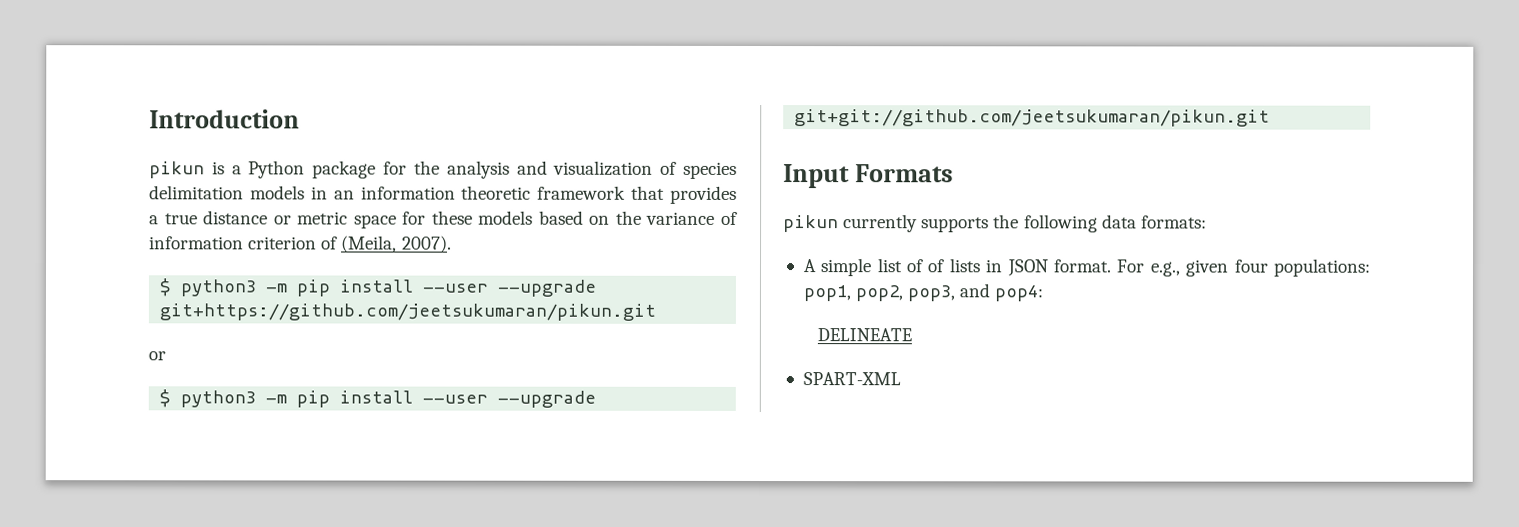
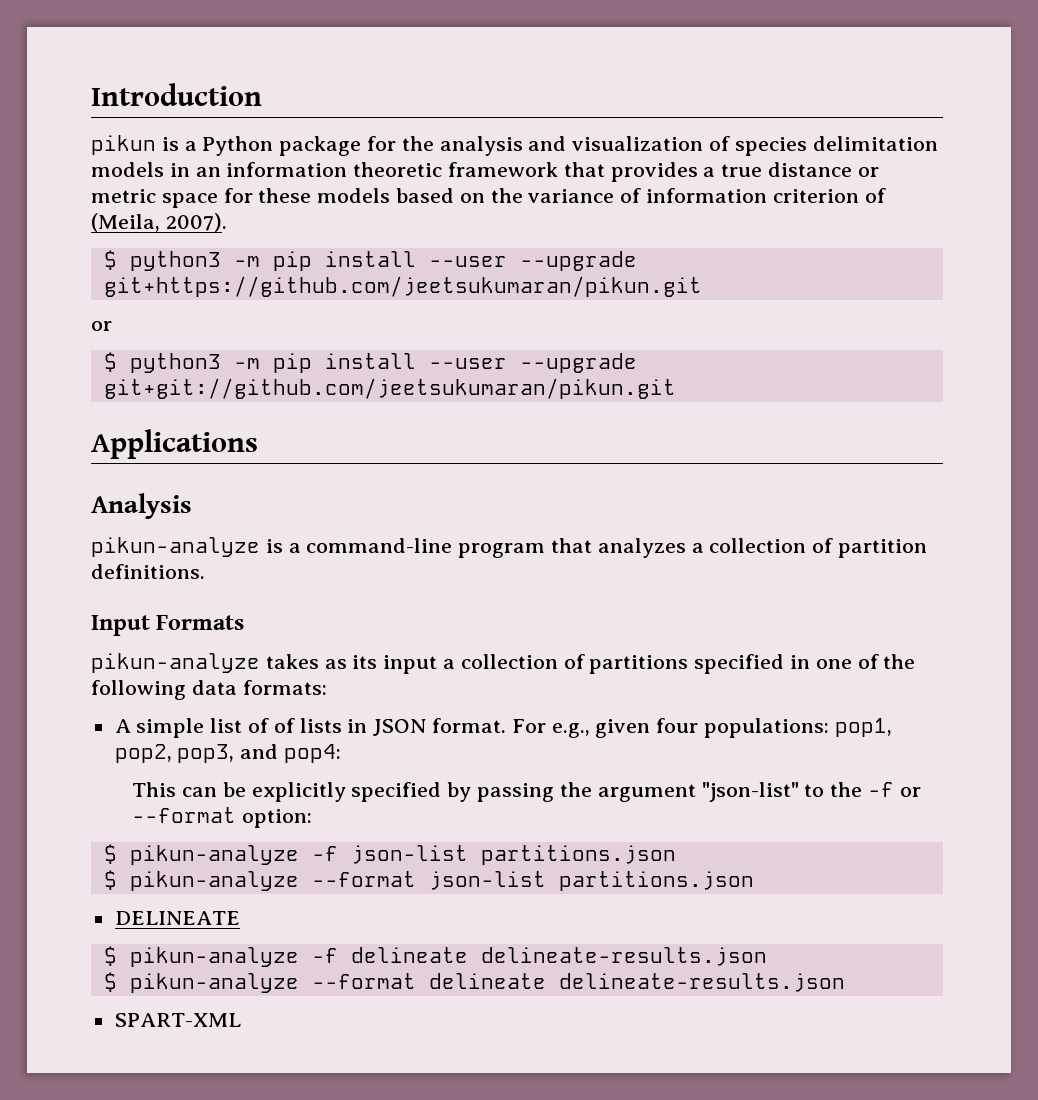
[783,164,954,189] [783,214,990,233] Input Formats // pikun currently supports -> [91,429,258,459] [91,493,192,519] [91,537,928,558] [91,564,205,579] [91,615,245,636] [91,653,879,674] Applications // Analysis // pikun-analyze is a command-line program that analyzes a collection of partition definitions. // Input Formats // pikun-analyze takes as its input a collection of partitions specified in one of
[817,328,913,342] DELINEATE -> [132,782,921,802] [132,807,313,828] [103,844,676,865] [103,870,754,891] [114,911,240,925] [103,946,767,967] [103,972,845,993] This can be explicitly specified by passing the argument "json-list" to the -f or --format option: // $ pikun-analyze -f json-list partitions.json // $ pikun-analyze --format json-list partitions.json // DELINEATE // $ pikun-analyze -f delineate delineate-results.json // $ pikun-analyze --format delineate delineate-results.json

